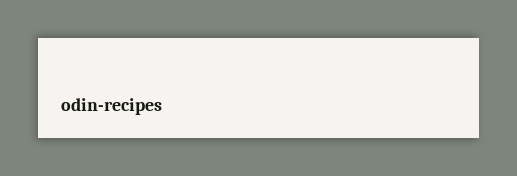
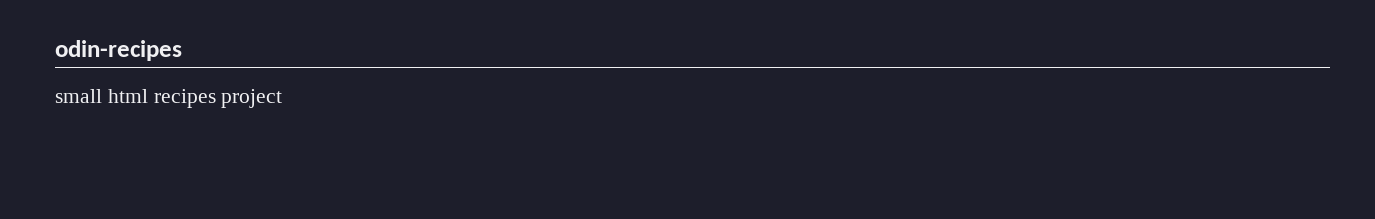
(162, 106) none -> [55,89,283,108] // small html recipes project

